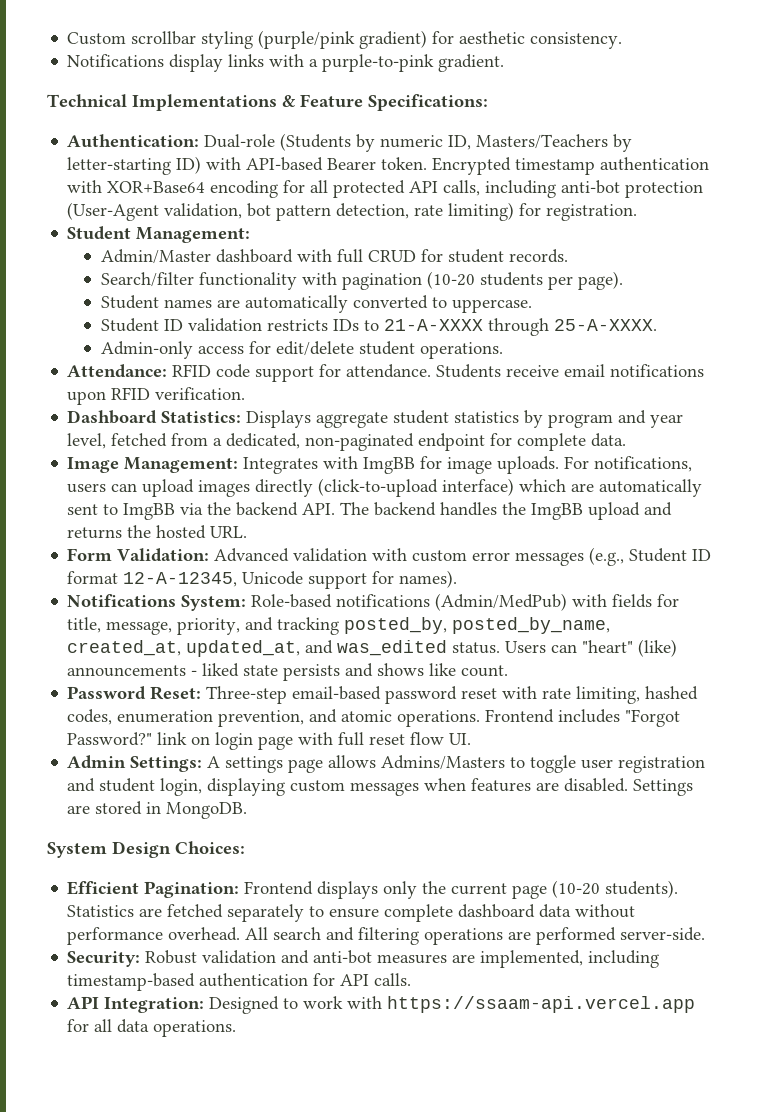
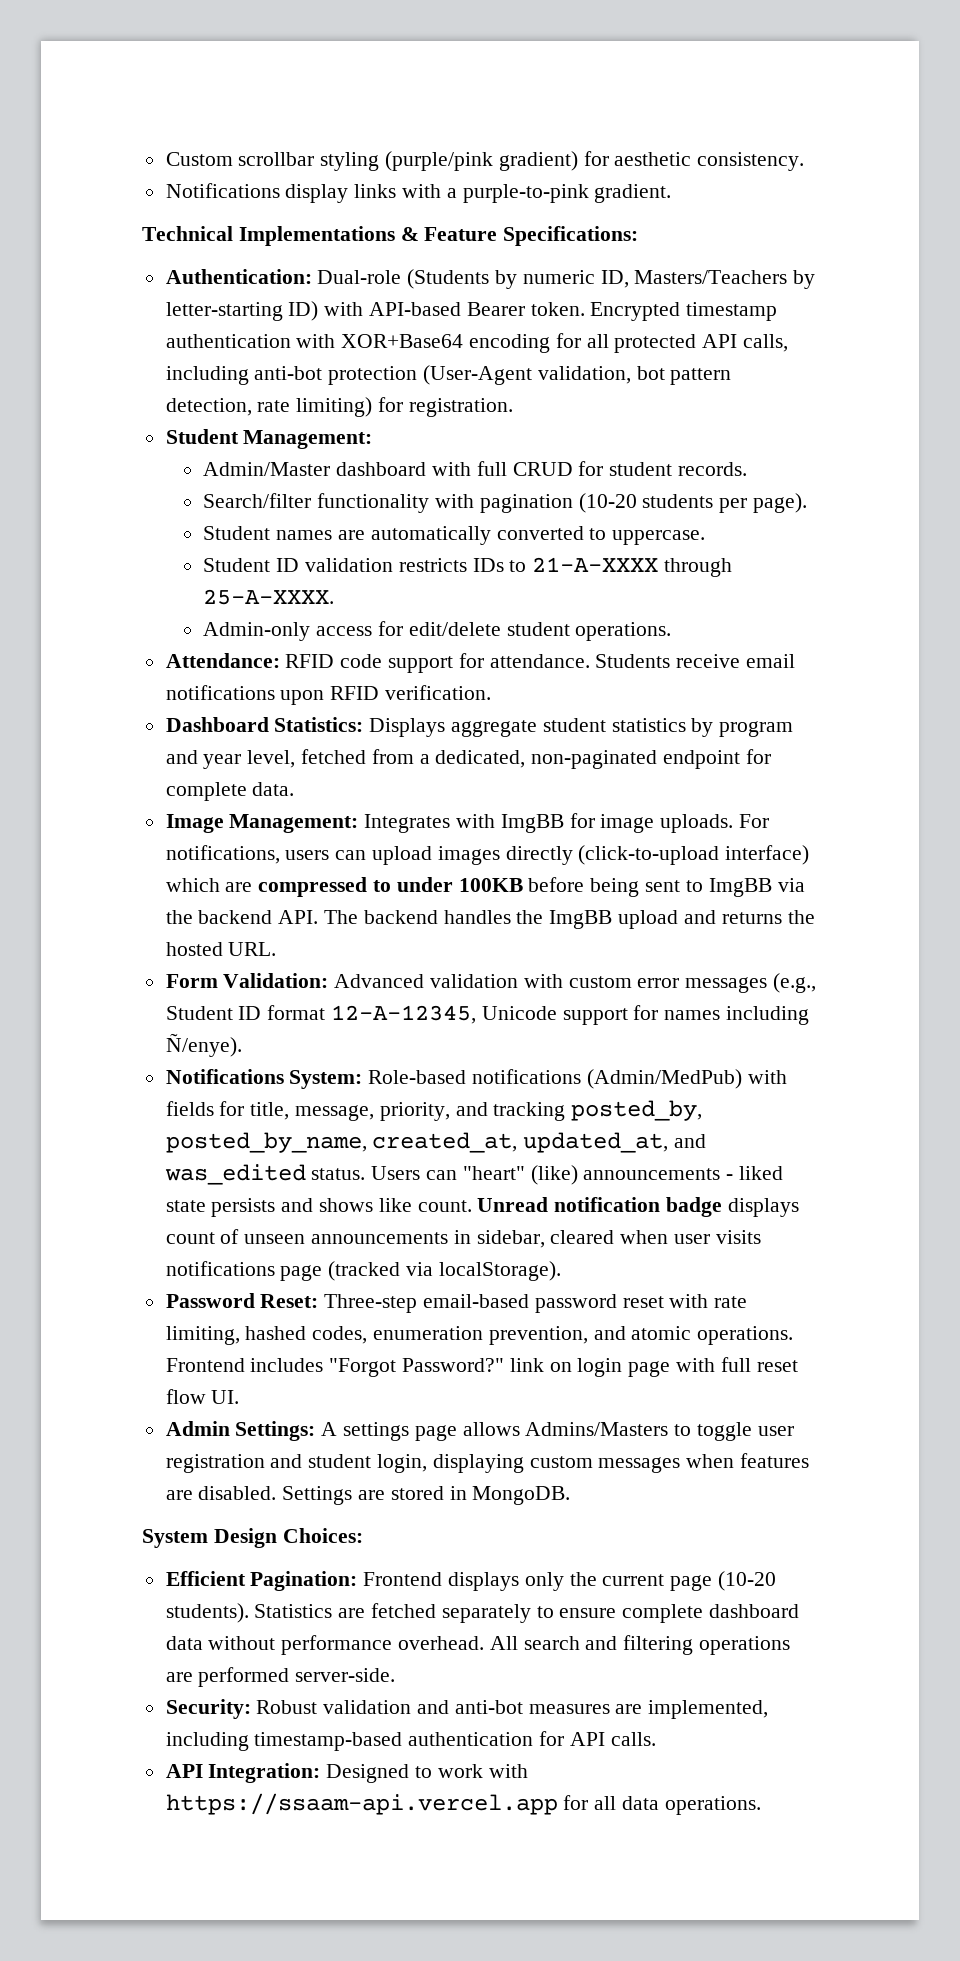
[599,479,703,497] automatically -> [258,877,640,897] compressed to under 100KB before being
[399,570,458,588] names). -> [664,1006,810,1025] [165,1033,242,1057] names including Ñ/enye).
(509, 671) none -> [477,1197,799,1217] [165,1229,761,1248] [165,1261,561,1281] Unread notification badge displays count of unseen announcements in sidebar, cleared when user visits notifications page (tracked via localStorage).

